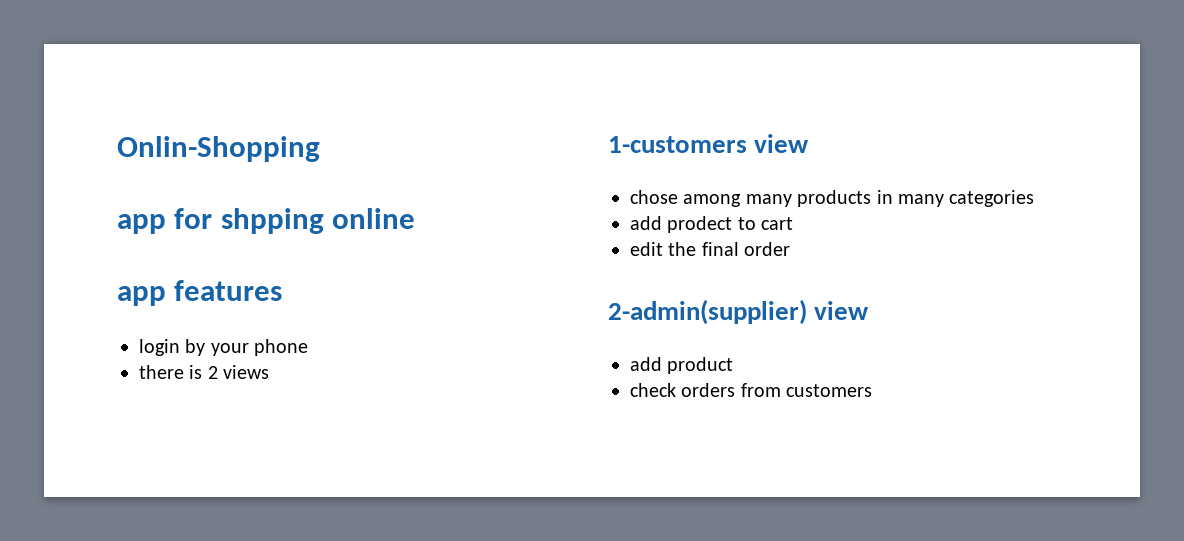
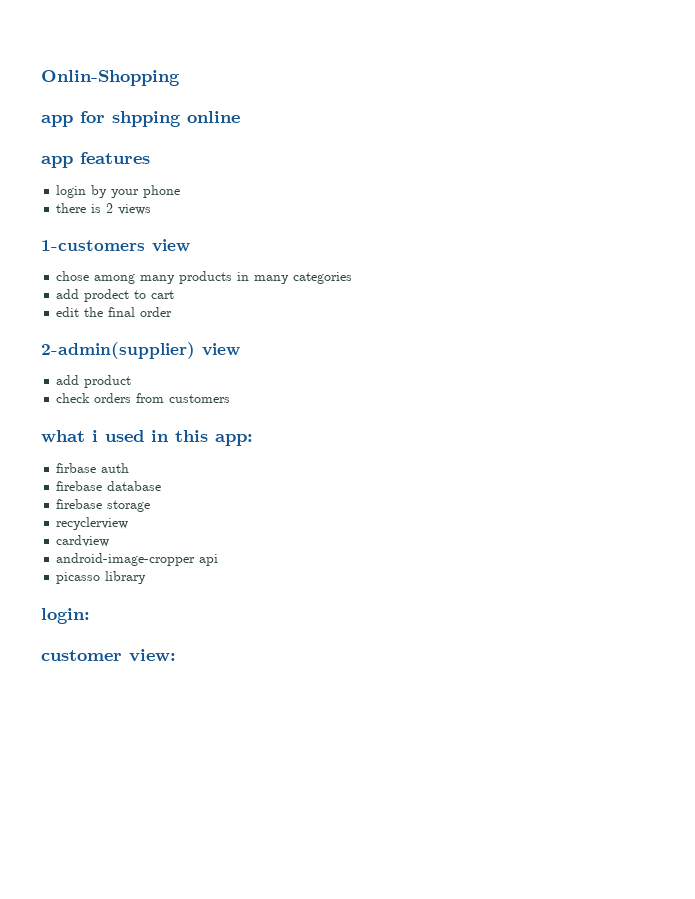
(873, 390) none -> [41,430,253,446] [56,463,130,473] [56,481,162,491] [56,499,151,512] [56,517,129,530] [56,535,110,547] [56,553,219,566] [56,571,147,584] [41,608,90,624] [41,649,176,662] // what i used in this app: // firbase auth // firebase database // firebase storage // recyclerview // cardview // android-image-cropper api // picasso library // login: // customer view:

